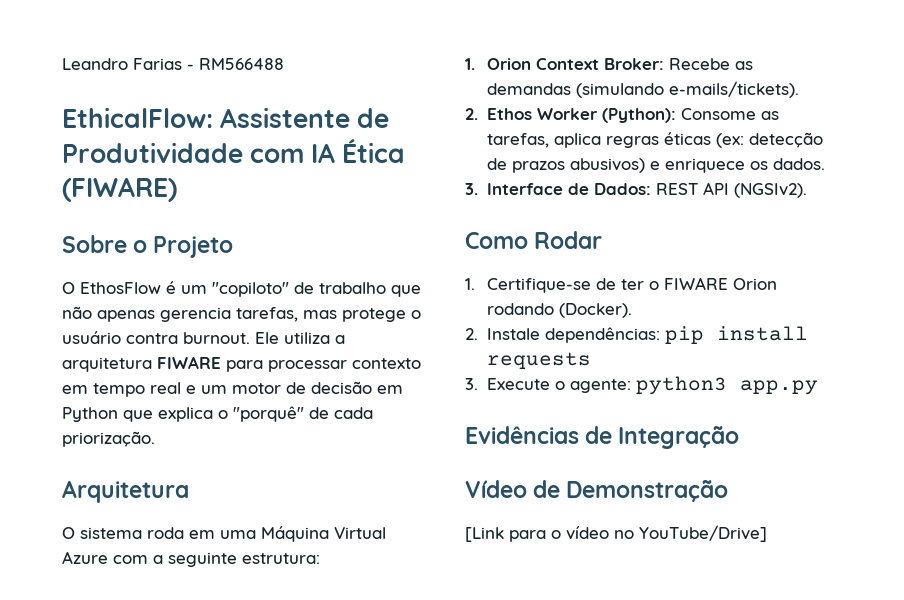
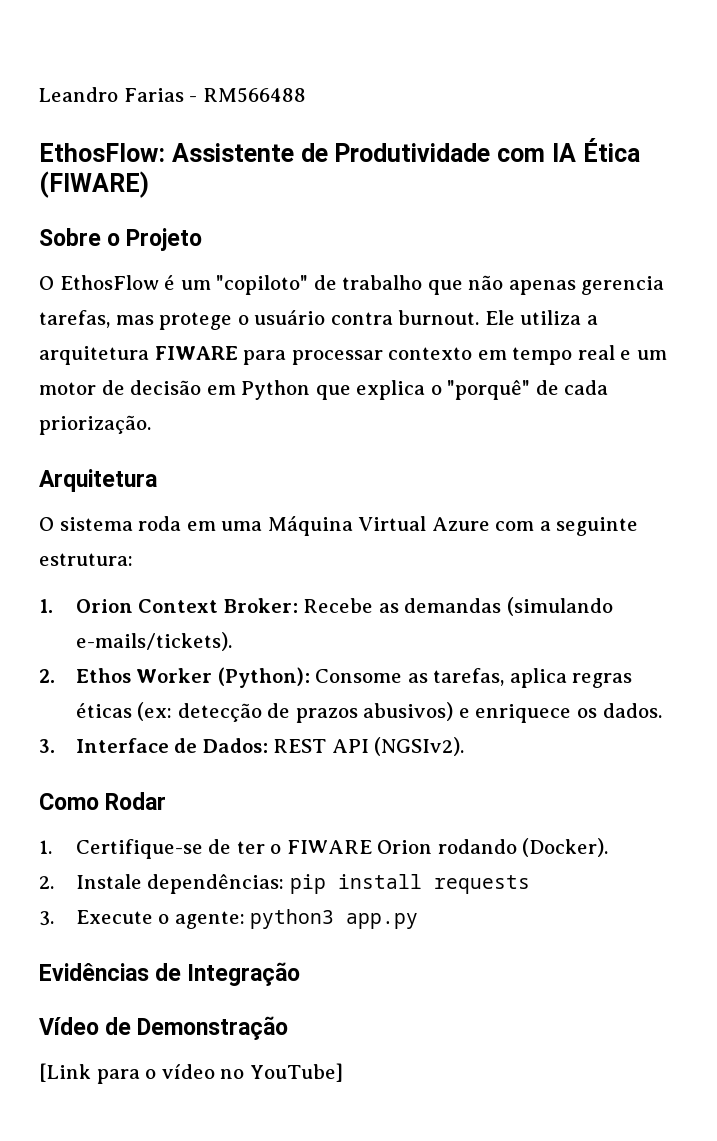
[62,107,213,128] EthicalFlow: -> [39,143,165,162] EthosFlow:
[639,525,767,542] YouTube/Drive] -> [249,1063,343,1082] YouTube]

